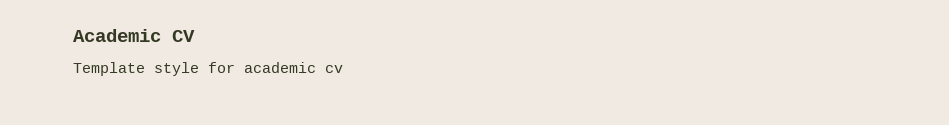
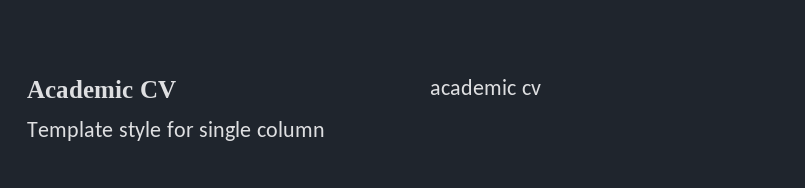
(235, 67) none -> [199,121,326,141] single column

